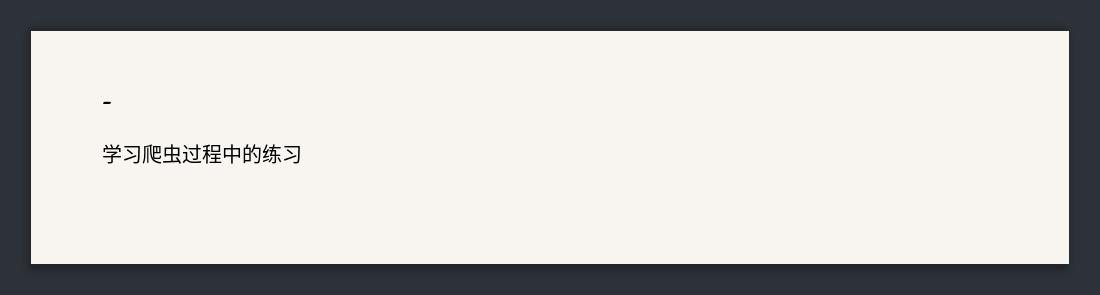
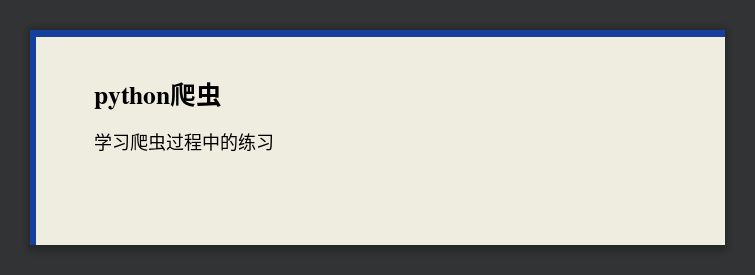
[102,101,112,110] - -> [94,82,222,110] python爬虫

